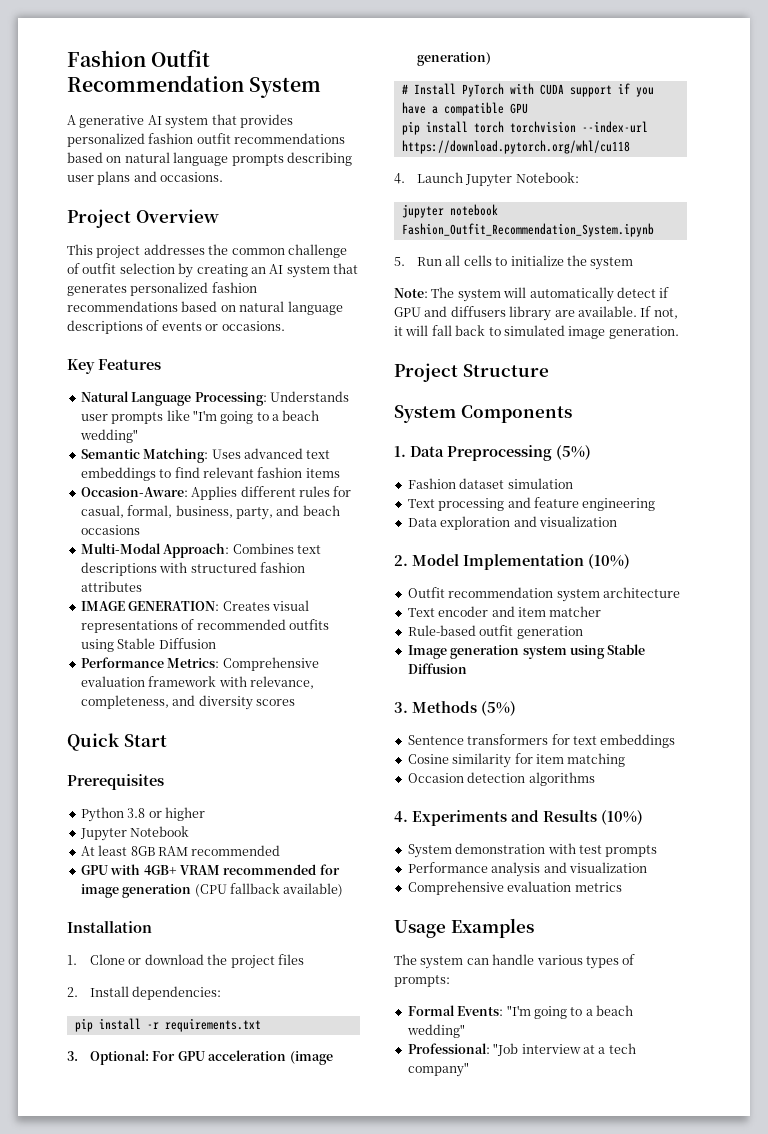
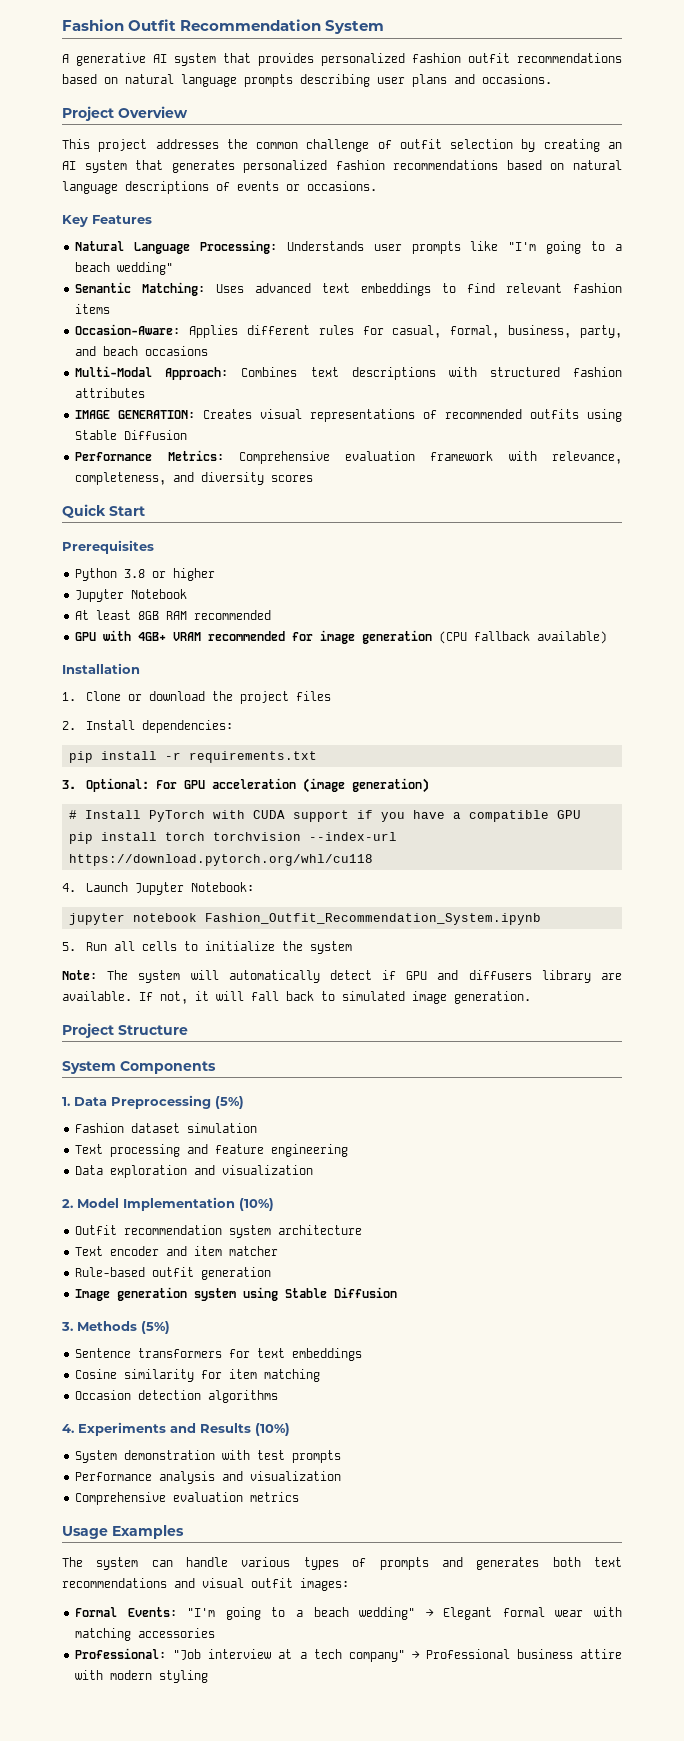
[394,975,450,987] prompts: -> [379,1557,623,1570] [62,1578,349,1591] prompts and generates both text recommendations and visual outfit images:
(465, 1031) none -> [425,1607,622,1620] [75,1628,216,1641] → Elegant formal wear with matching accessories
(469, 1069) none -> [411,1649,622,1659] [75,1670,209,1683] → Professional business attire with modern styling

